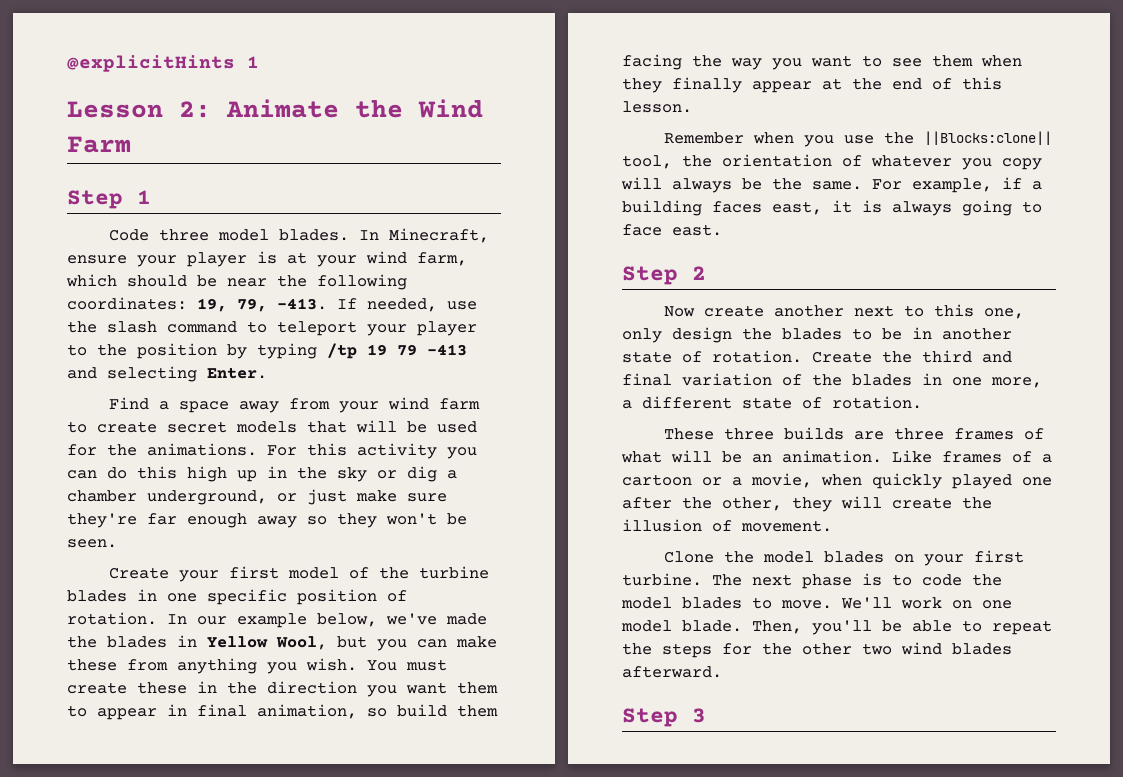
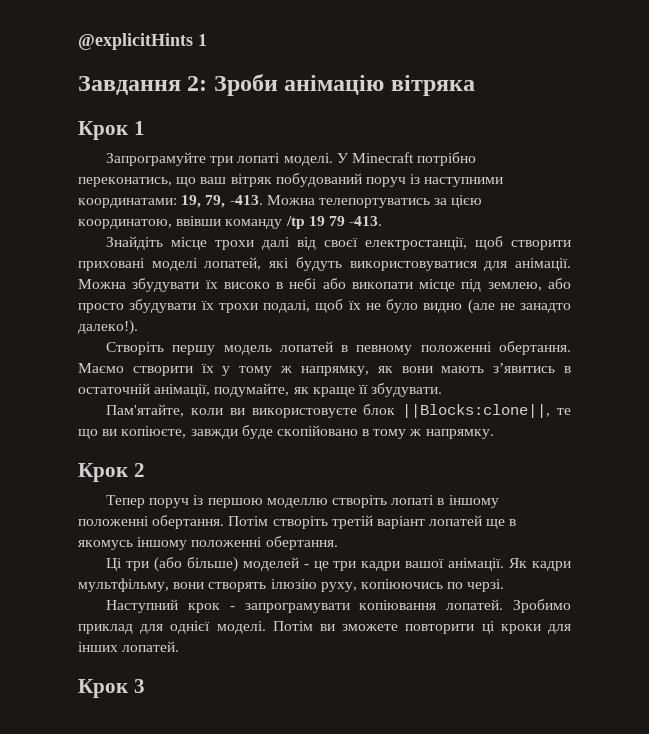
[67,99,483,118] [67,136,131,153] [67,190,151,209] [109,228,490,243] [67,251,467,267] [66,274,407,290] [67,297,477,312] [67,321,477,336] [67,343,467,359] [67,366,267,382] [109,397,481,413] [67,420,477,433] [67,443,477,459] [67,466,457,482] [67,489,447,505] [67,513,467,528] [67,539,117,548] [109,566,490,582] [67,589,407,605] [67,612,487,628] [67,635,497,651] [67,658,447,674] [67,681,498,697] [67,704,498,720] [622,54,1022,70] [622,77,1002,93] [622,101,692,113] [664,131,1053,147] [622,154,1042,170] [621,177,1042,193] [622,200,1042,216] [622,224,722,236] [622,266,706,285] [664,304,1025,319] [622,327,1012,343] [622,350,1012,363] [622,373,1042,388] [622,396,922,409] [664,427,1045,440] [621,450,1052,463] [622,473,1052,489] [622,496,992,512] [622,519,832,532] [664,550,1025,566] [622,573,1002,589] [621,597,1012,609] [621,620,1052,635] [622,642,1012,658] [622,666,722,678] [622,708,678,727] Lesson 2: Animate the Wind Farm // Step 1 // Code three model blades. In Minecraft, ensure your player is at your wind farm, which should be near the following coordinates: 19, 79, -413. If needed, use the slash command to teleport your player to the position by typing /tp 19 79 -413 and selecting Enter. // Find a space away from your wind farm to create secret models that will be used for the animations. For this activity you can do this high up in the sky or dig a chamber underground, or just make sure they're far enough away so they won't be seen. // Create your first model of the turbine blades in one specific position of rotation. In our example below, we've made the blades in Yellow Wool, but you can make these from anything you wish. You must create these in the direction you want them to appear in final animation, so build them facing the way you want to see them when they finally appear at the end of this lesson. // Remember when you use the ||Blocks:clone|| tool, the orientation of whatever you copy will always be the same. For example, if a building faces east, it is always going to face east. // Step 2 // Now create another next to this one, only design the blades to be in another state of rotation. Create the third and final variation of the blades in one more, a different state of rotation. // These three builds are three frames of what will be an animation. Like frames of a cartoon or a movie, when quickly played one after the other, they will create the illusion of movement. // Clone the model blades on your first turbine. The next phase is to code the model blades to move. We'll work on one model blade. Then, you'll be able to repeat the steps for the other two wind blades afterward. // Step -> [78,74,475,96] [78,121,145,140] [106,152,477,166] [78,173,504,187] [78,195,483,208] [78,216,383,229] [106,236,571,250] [78,257,571,271] [78,278,571,292] [78,299,571,314] [78,320,138,335] [106,341,571,355] [78,363,571,376] [78,383,443,397] [106,404,571,418] [78,425,494,439] [78,463,145,482] [106,495,499,508] [78,515,517,529] [78,536,338,550] [106,557,571,572] [78,578,505,592] [106,599,571,613] [78,621,571,634] [78,641,180,652] [78,679,129,698] Завдання 2: Зроби анімацію вітряка // Крок 1 // Запрограмуйте три лопаті моделі. У Minecraft потрібно переконатись, що ваш вітряк побудований поруч із наступними координатами: 19, 79, -413. Можна телепортуватись за цією координатою, ввівши команду /tp 19 79 -413. // Знайдіть місце трохи далі від своєї електростанції, щоб створити приховані моделі лопатей, які будуть використовуватися для анімації. Можна збудувати їх високо в небі або викопати місце під землею, або просто збудувати їх трохи подалі, щоб їх не було видно (але не занадто далеко!). // Створіть першу модель лопатей в певному положенні обертання. Маємо створити їх у тому ж напрямку, як вони мають з’явитись в остаточній анімації, подумайте, як краще її збудувати. // Пам'ятайте, коли ви використовуєте блок ||Blocks:clone||, те що ви копіюєте, завжди буде скопійовано в тому ж напрямку. // Крок 2 // Тепер поруч із першою моделлю створіть лопаті в іншому положенні обертання. Потім створіть третій варіант лопатей ще в якомусь іншому положенні обертання. // Ці три (або більше) моделей - це три кадри вашої анімації. Як кадри мультфільму, вони створять ілюзію руху, копіюючись по черзі. // Наступний крок - запрограмувати копіювання лопатей. Зробимо приклад для однієї моделі. Потім ви зможете повторити ці кроки для інших лопатей. // Крок

